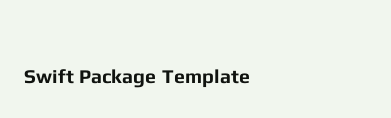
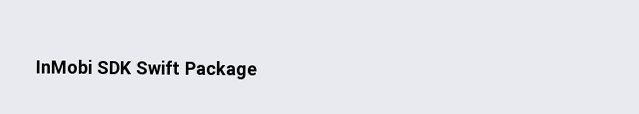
(24, 76) none -> [35,59,132,75] InMobi SDK
[161,69,250,88] Template -> (257, 70) none

